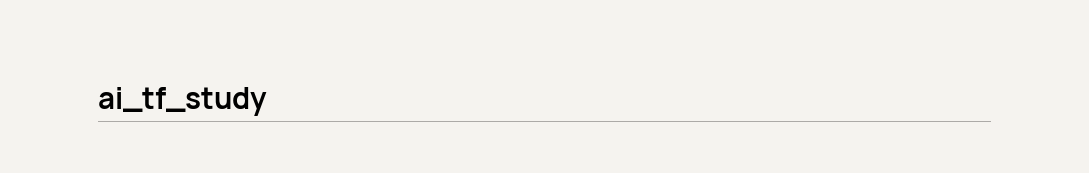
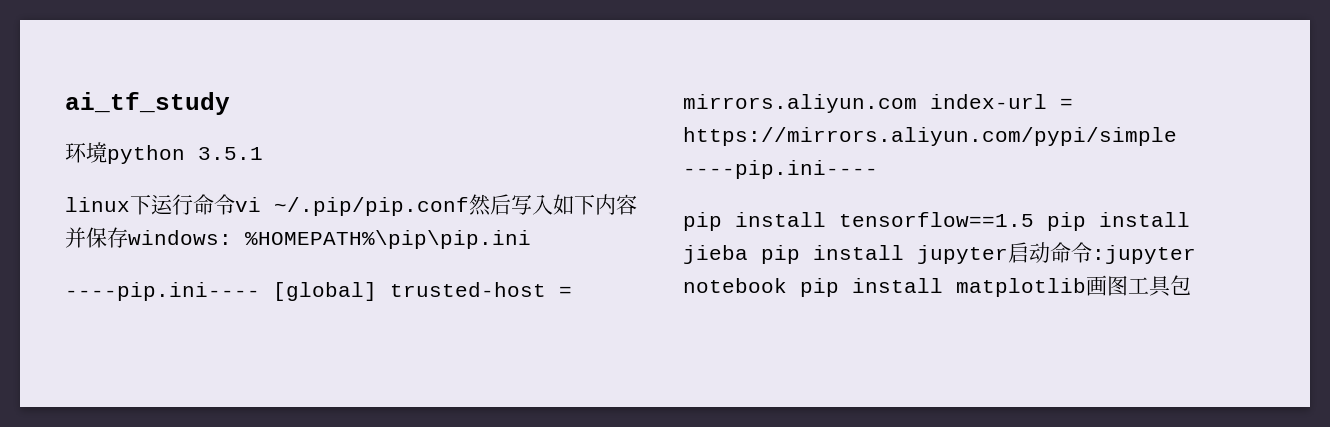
(267, 101) none -> [65,142,263,164] [65,194,637,216] [65,227,531,249] [65,282,572,301] [683,94,1073,113] [683,127,1177,146] [683,160,878,179] [683,212,1190,231] [683,242,1196,264] [683,275,1191,297] // 环境python 3.5.1 // linux下运行命令vi ~/.pip/pip.conf然后写入如下内容并保存windows: %HOMEPATH%\pip\pip.ini // ----pip.ini---- [global] trusted-host = mirrors.aliyun.com index-url = https://mirrors.aliyun.com/pypi/simple ----pip.ini---- // pip install tensorflow==1.5 pip install jieba pip install jupyter启动命令:jupyter notebook pip install matplotlib画图工具包

